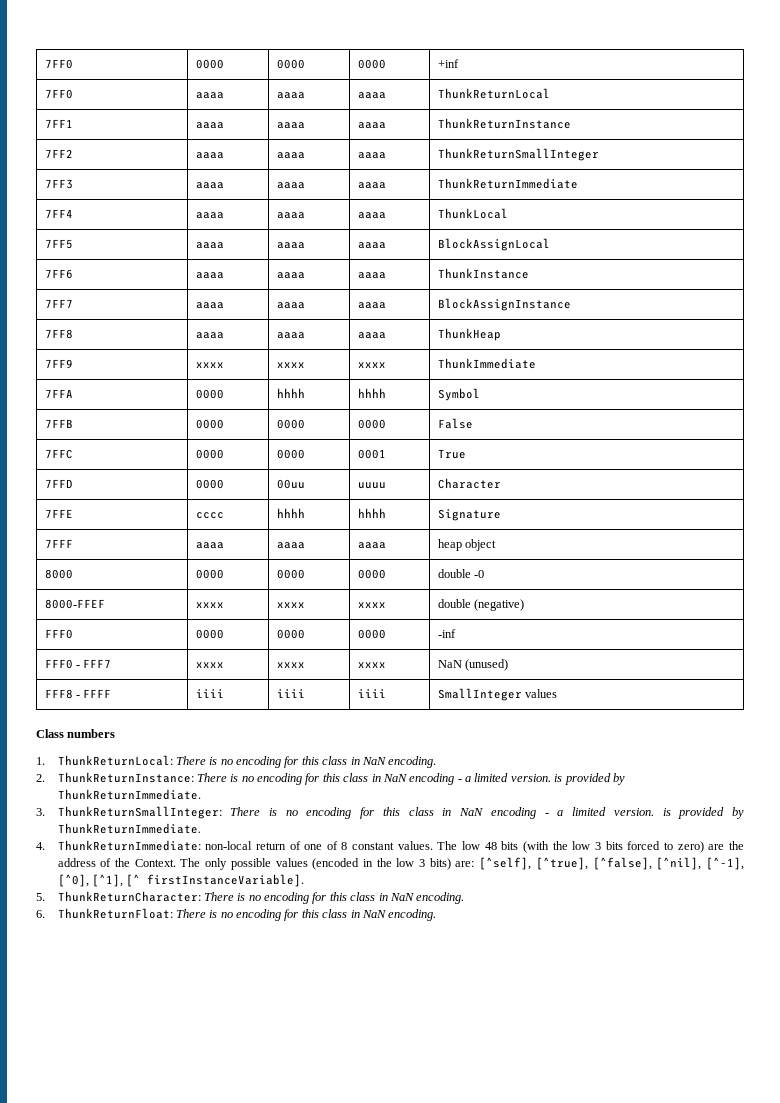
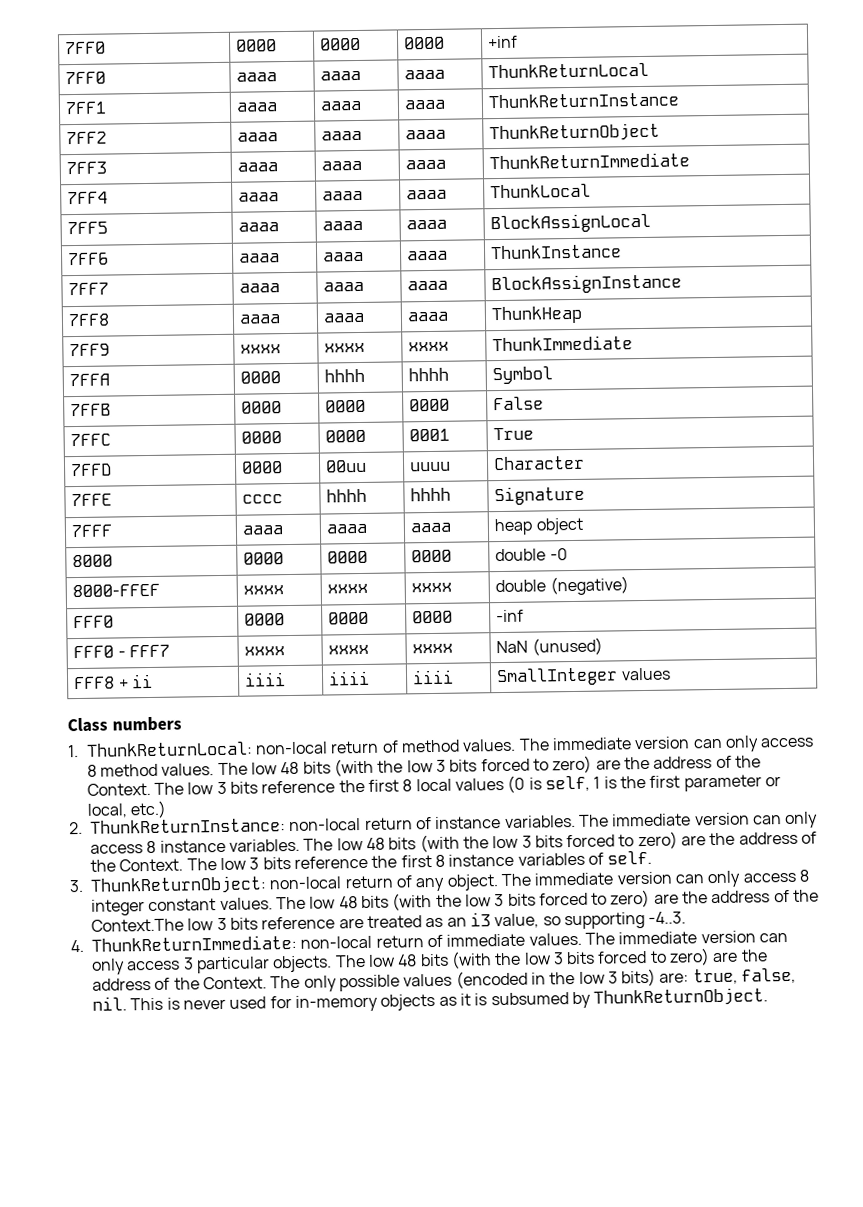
[437,148,599,161] ThunkReturnSmallInteger -> [489,122,661,143] ThunkReturnObject
[75,689,112,698] - FFFF -> [118,673,153,689] + ii
[175,756,437,768] [36,772,625,785] [57,789,201,800] [36,806,745,819] [57,823,201,834] There is no encoding for this class in NaN encoding. // 2. ThunkReturnInstance: There is no encoding for this class in NaN encoding - a limited version. is provided by ThunkReturnImmediate. // 3. ThunkReturnSmallInteger: There is no encoding for this class in NaN encoding - a limited version. is provided by ThunkReturnImmediate. -> [255,735,815,755] [86,755,761,777] [86,774,781,796] [86,800,168,819] [69,811,819,835] [90,831,818,854] [90,850,653,872] [69,869,809,895] [91,889,820,916] [91,911,687,932] non-local return of method values. The immediate version can only access 8 method values. The low 48 bits (with the low 3 bits forced to zero) are the address of the Context. The low 3 bits reference the first 8 local values (0 is self, 1 is the first parameter or local, etc.) // 2. ThunkReturnInstance: non-local return of instance variables. The immediate version can only access 8 instance variables. The low 48 bits (with the low 3 bits forced to zero) are the address of the Context. The low 3 bits reference the first 8 instance variables of self. // 3. ThunkReturnObject: non-local return of any object. The immediate version can only access 8 integer constant values. The low 48 bits (with the low 3 bits forced to zero) are the address of the Context.The low 3 bits reference are treated as an i3 value, so supporting -4..3.
[304,841,433,850] one of 8 constant values. -> [446,930,788,947] [91,955,333,975] immediate values. The immediate version can only access 3 particular objects.
[479,857,745,870] [57,874,305,887] [36,891,465,904] [36,908,437,921] [^self], [^true], [^false], [^nil], [^-1], [^0], [^1], [^ firstInstanceVariable]. // 5. ThunkReturnCharacter: There is no encoding for this class in NaN encoding. // 6. ThunkReturnFloat: There is no encoding for this class in NaN encoding. -> [692,967,797,985] [92,987,769,1012] true, false, nil. This is never used for in-memory objects as it is subsumed by ThunkReturnObject.

